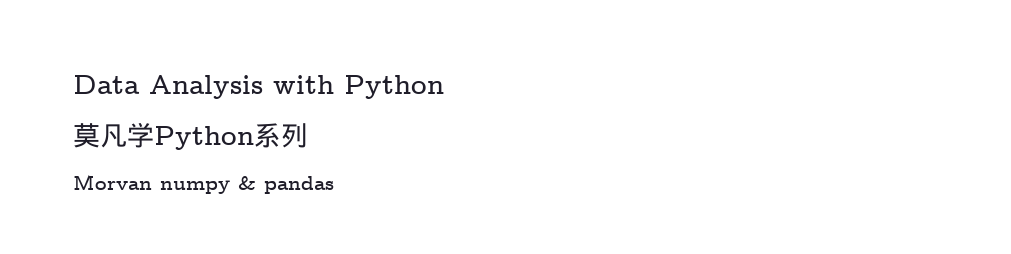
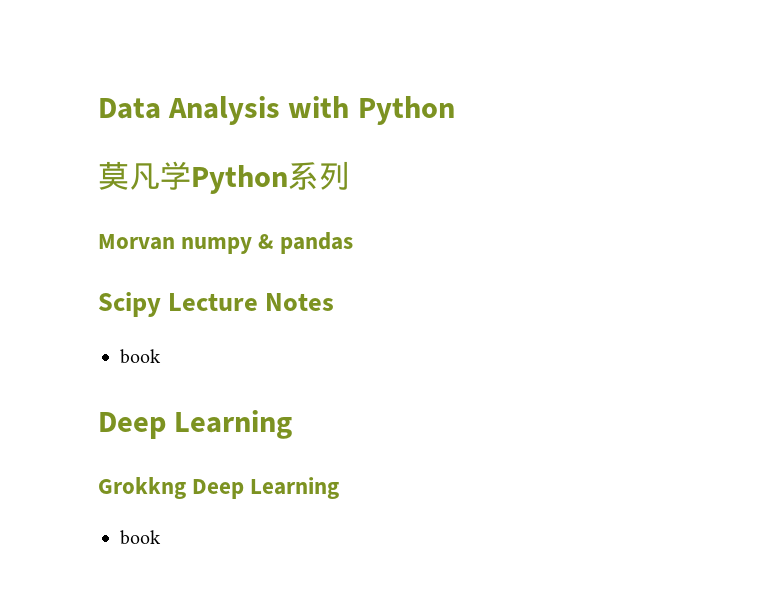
(334, 185) none -> [98,292,335,317] [120,349,161,364] [98,410,293,439] [98,477,340,499] [120,530,161,545] // Scipy Lecture Notes // book // Deep Learning // Grokkng Deep Learning // book

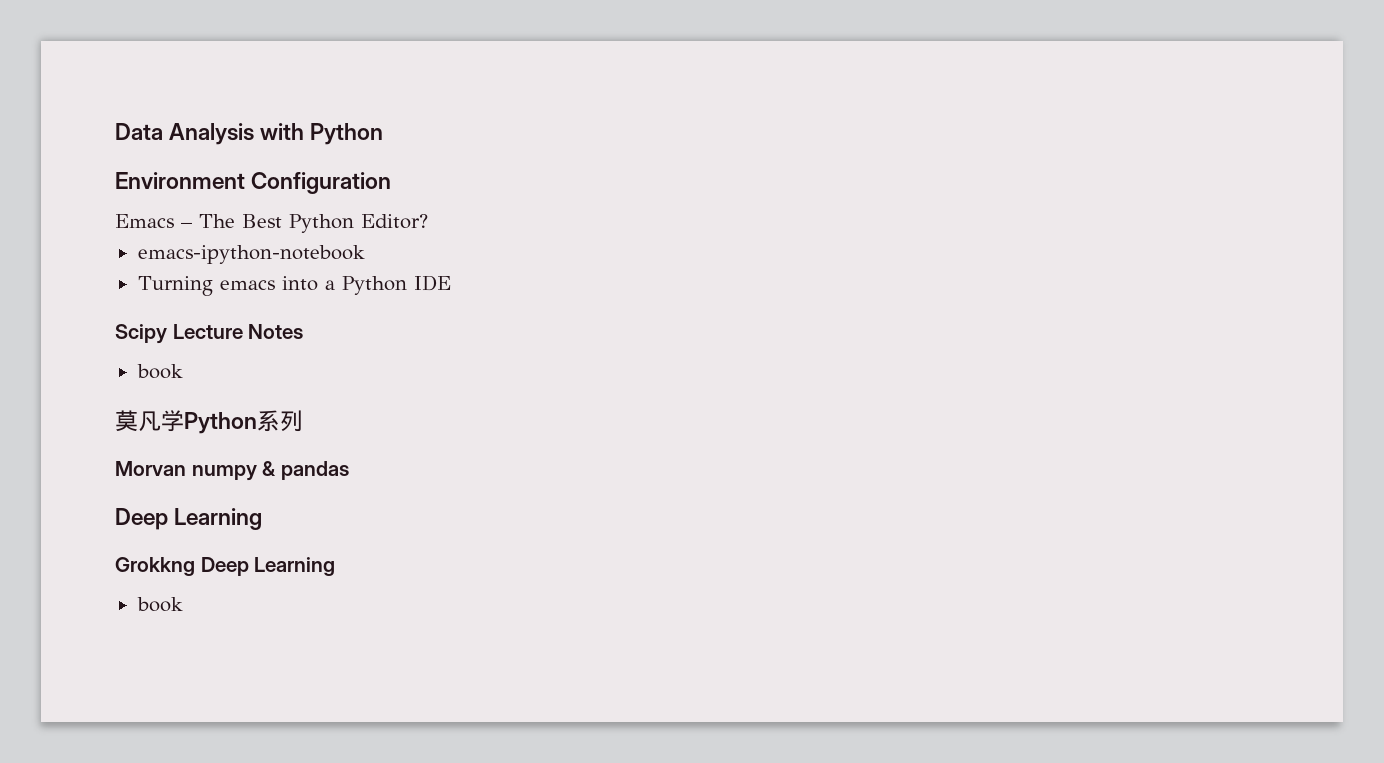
(455, 110) none -> [115,172,392,194] [115,214,428,233] [137,245,365,264] [137,275,451,296] [115,324,304,344] [136,364,183,379] // Environment Configuration // Emacs – The Best Python Editor? // emacs-ipython-notebook // Turning emacs into a Python IDE // Scipy Lecture Notes // book
[98,292,335,317] [120,349,161,364] // Scipy Lecture Notes // book -> (349, 470) none

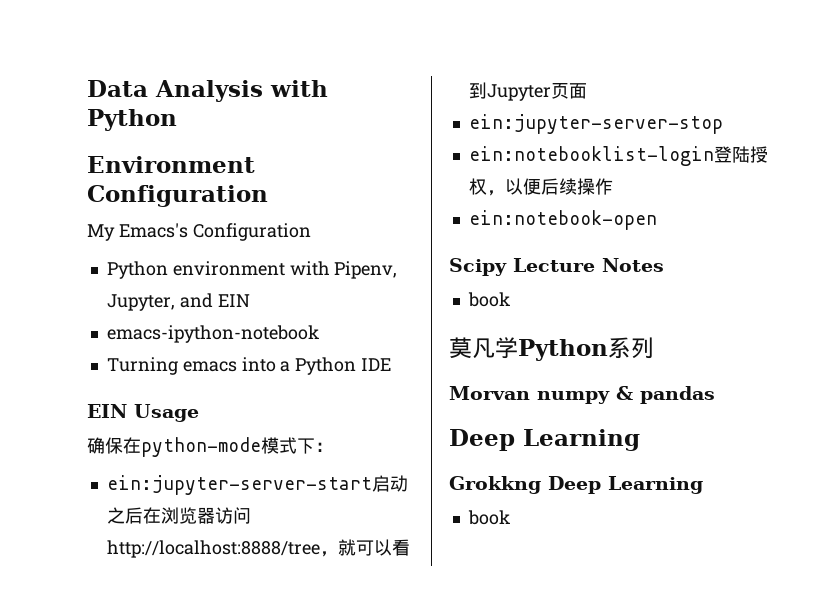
[115,214,428,233] Emacs – The Best Python Editor? -> [87,223,311,241] [106,261,398,279] [106,293,250,311] My Emacs's Configuration // Python environment with Pipenv, Jupyter, and EIN
(451, 283) none -> [87,404,199,422] [87,437,333,457] [106,475,408,495] [106,507,251,524] [106,539,410,558] [468,82,587,101] [468,114,723,134] [468,146,768,166] [468,178,613,196] [468,210,657,230] // EIN Usage // 确保在python-mode模式下： // ein:jupyter-server-start启动之后在浏览器访问http://localhost:8888/tree，就可以看到Jupyter页面 // ein:jupyter-server-stop // ein:notebooklist-login登陆授权，以便后续操作 // ein:notebook-open

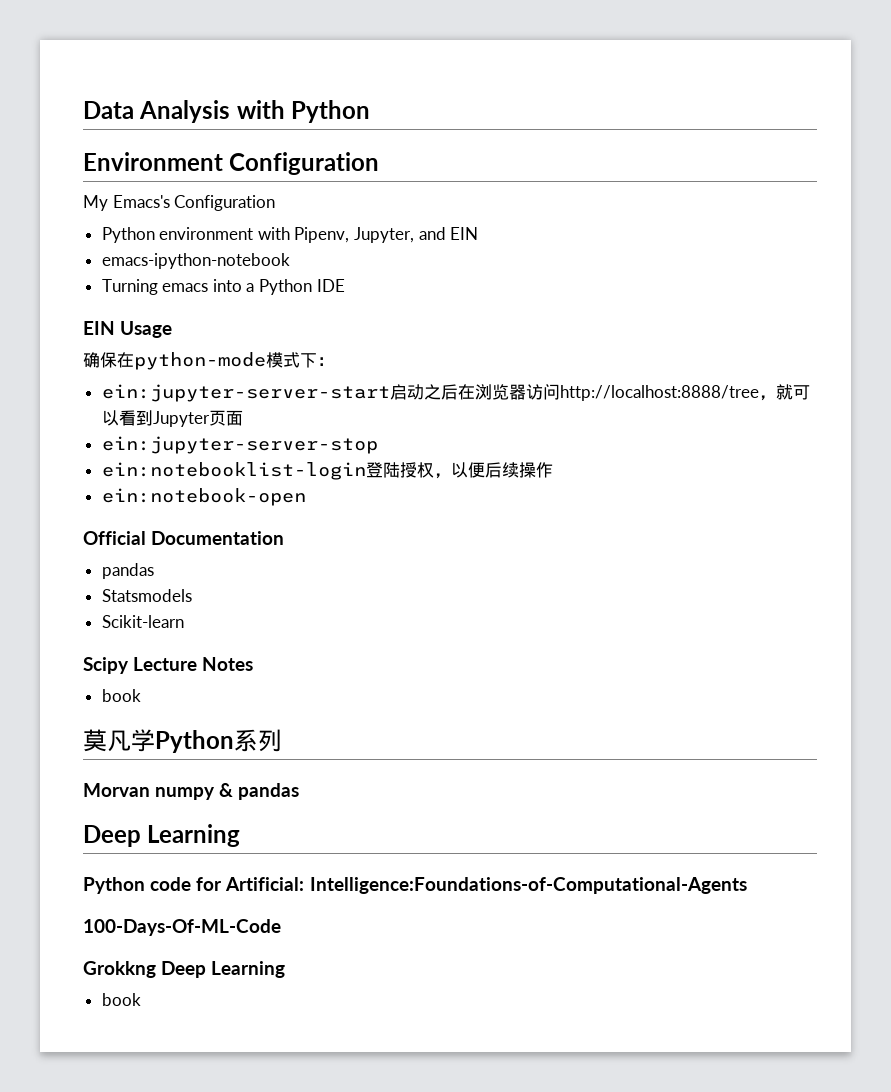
(657, 220) none -> [83,531,285,545] [101,563,154,579] [101,589,192,602] [101,615,184,628] // Official Documentation // pandas // Statsmodels // Scikit-learn
(640, 440) none -> [83,877,747,894] [83,919,281,936] // Python code for Artificial: Intelligence:Foundations-of-Computational-Agents // 100-Days-Of-ML-Code

